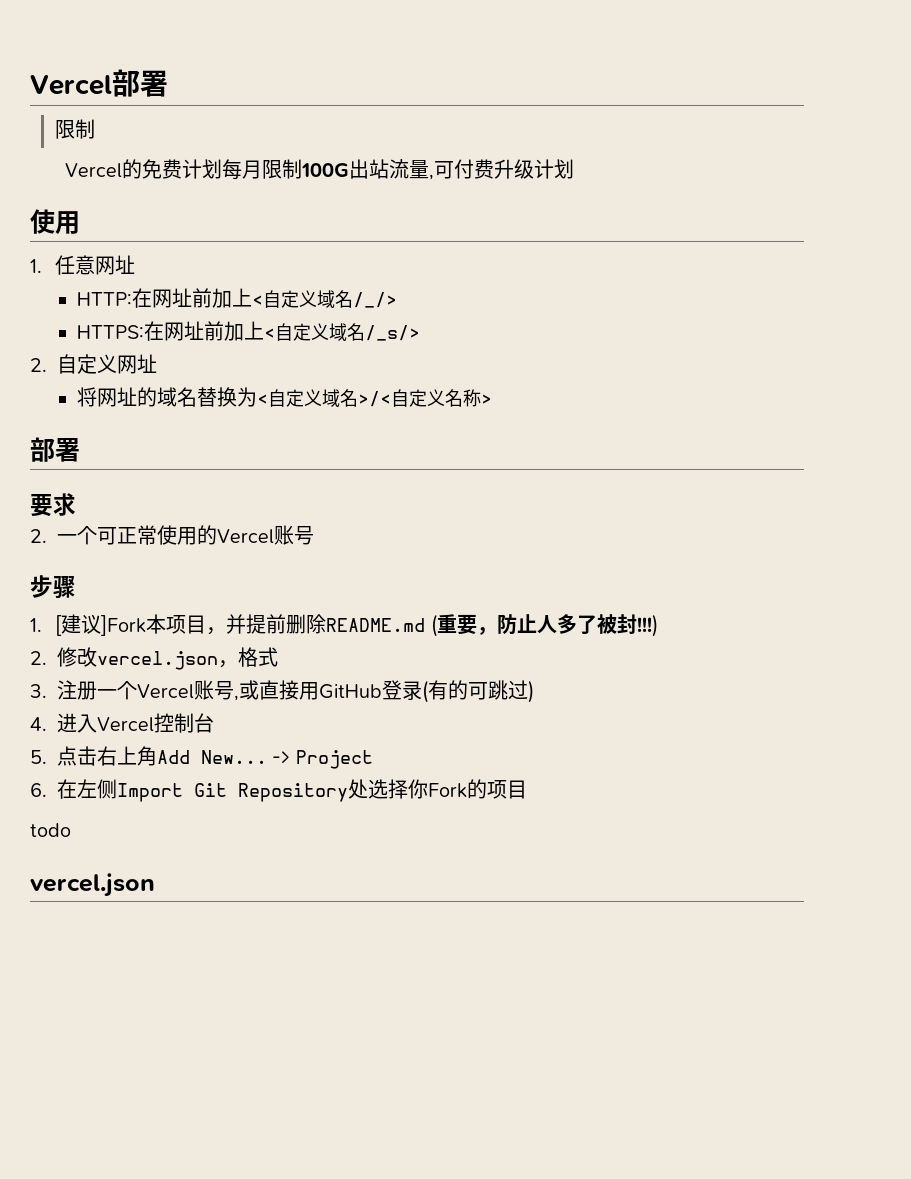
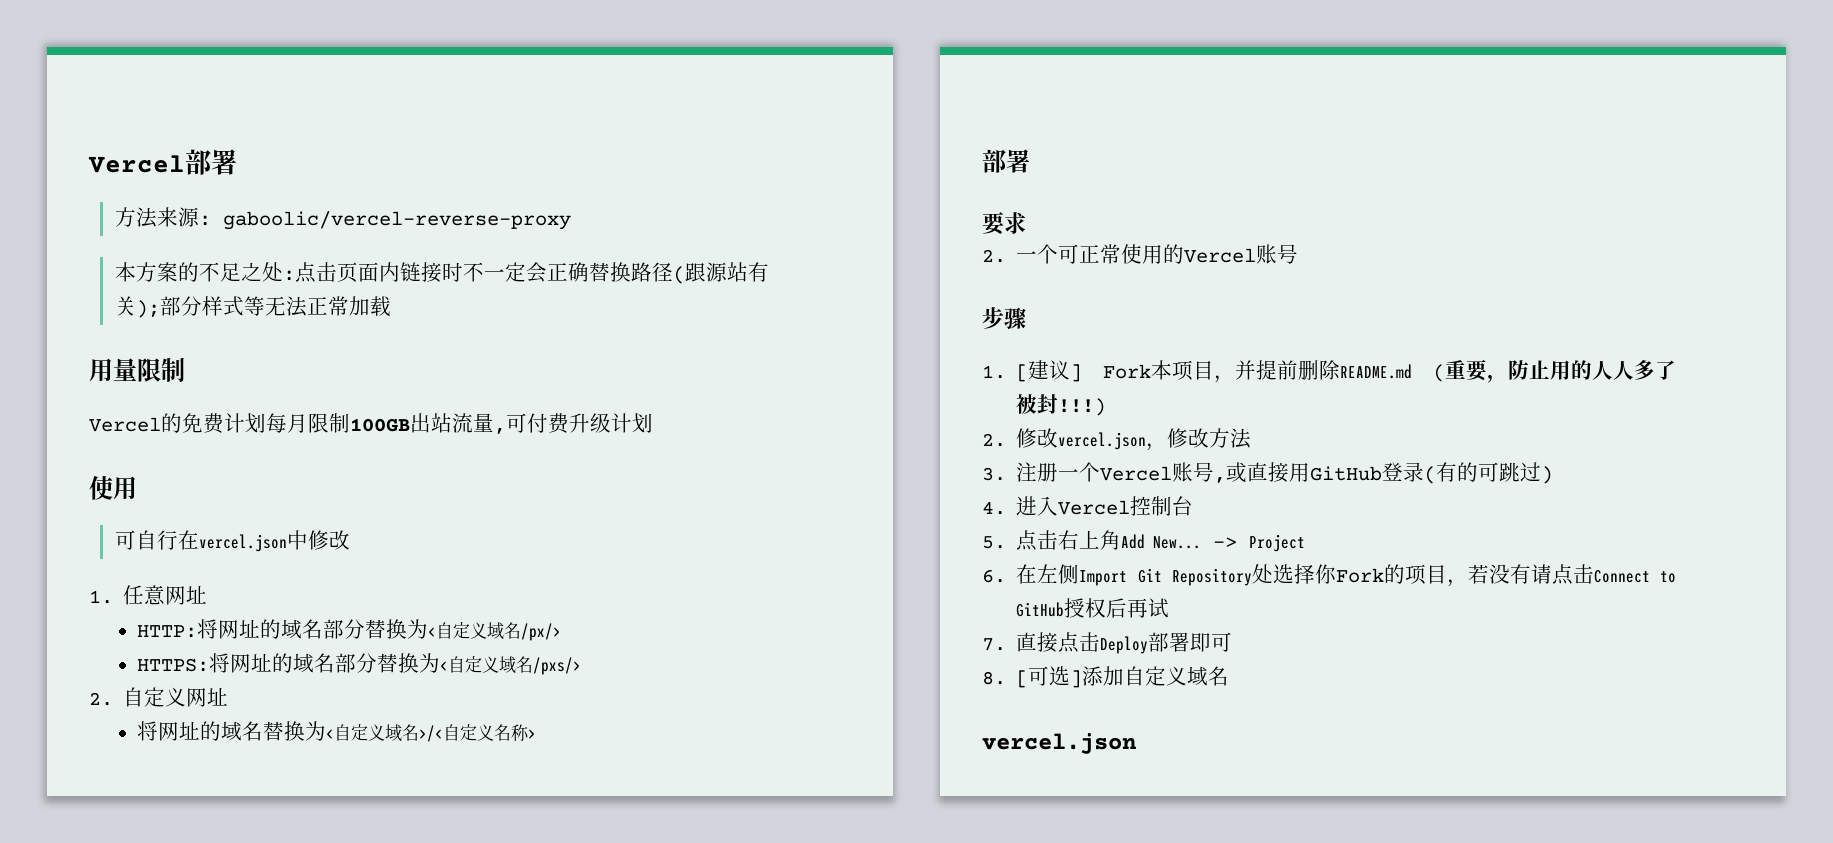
(168, 83) none -> [114,207,571,230] [114,262,769,284] [114,296,391,318] [89,358,137,382] 方法来源: gaboolic/vercel-reverse-proxy // 本方案的不足之处:点击页面内链接时不一定会正确替换路径(跟源站有关);部分样式等无法正常加载 // 用量
[301,163,350,177] 100G -> [350,418,410,432] 100GB
(80, 223) none -> [114,530,350,552] // 可自行在vercel.json中修改
[132,288,398,308] 在网址前加上<自定义域名/_/> -> [197,619,562,641] 将网址的域名部分替换为<自定义域名/px/>
[144,321,421,341] 在网址前加上<自定义域名/_s/> -> [209,653,582,675] 将网址的域名部分替换为<自定义域名/pxs/>
[101,615,147,636] ]Fork -> [1070,364,1152,382] ] Fork
(537, 623) none -> [1550,360,1613,380] 用的人
[238,647,278,667] 格式 -> [1167,428,1252,449] 修改方法
[30,823,71,837] // todo -> [1446,564,1676,587] [1016,598,1170,618] [982,632,1233,654] [982,666,1230,688] ，若没有请点击Connect to GitHub授权后再试 // 7.直接点击Deploy部署即可 // 8. [可选]添加自定义域名

